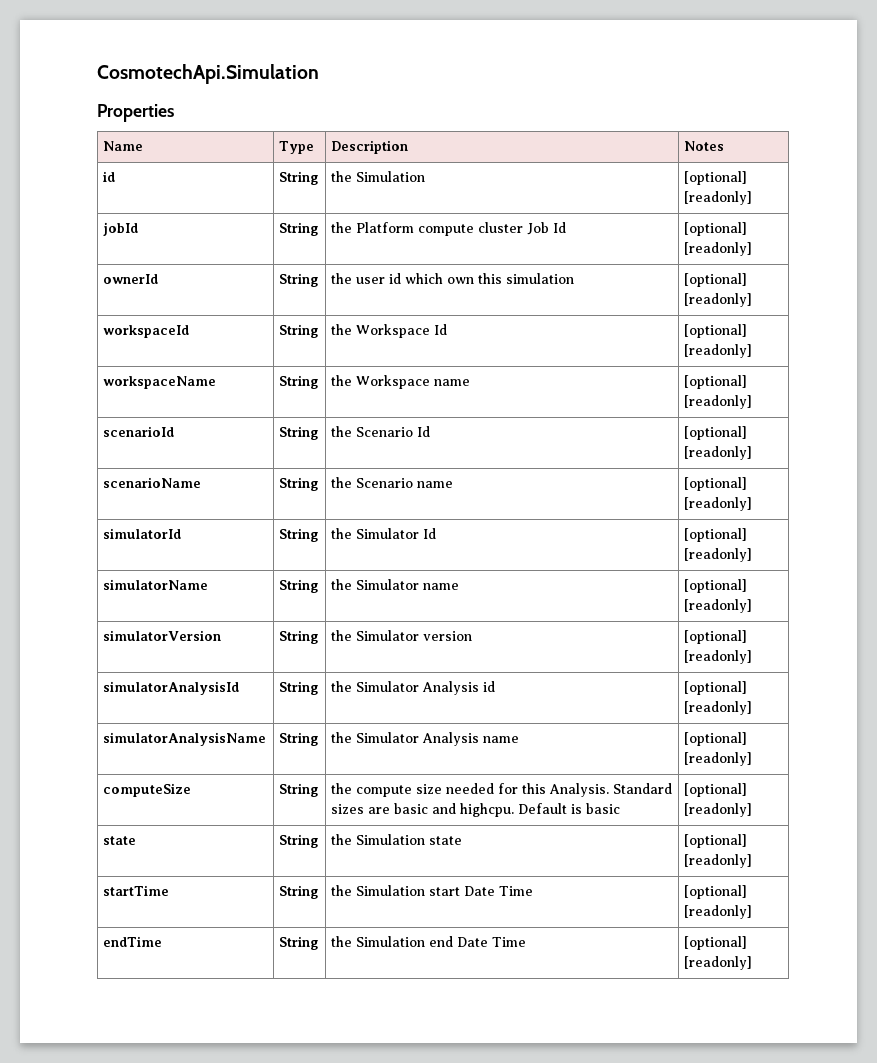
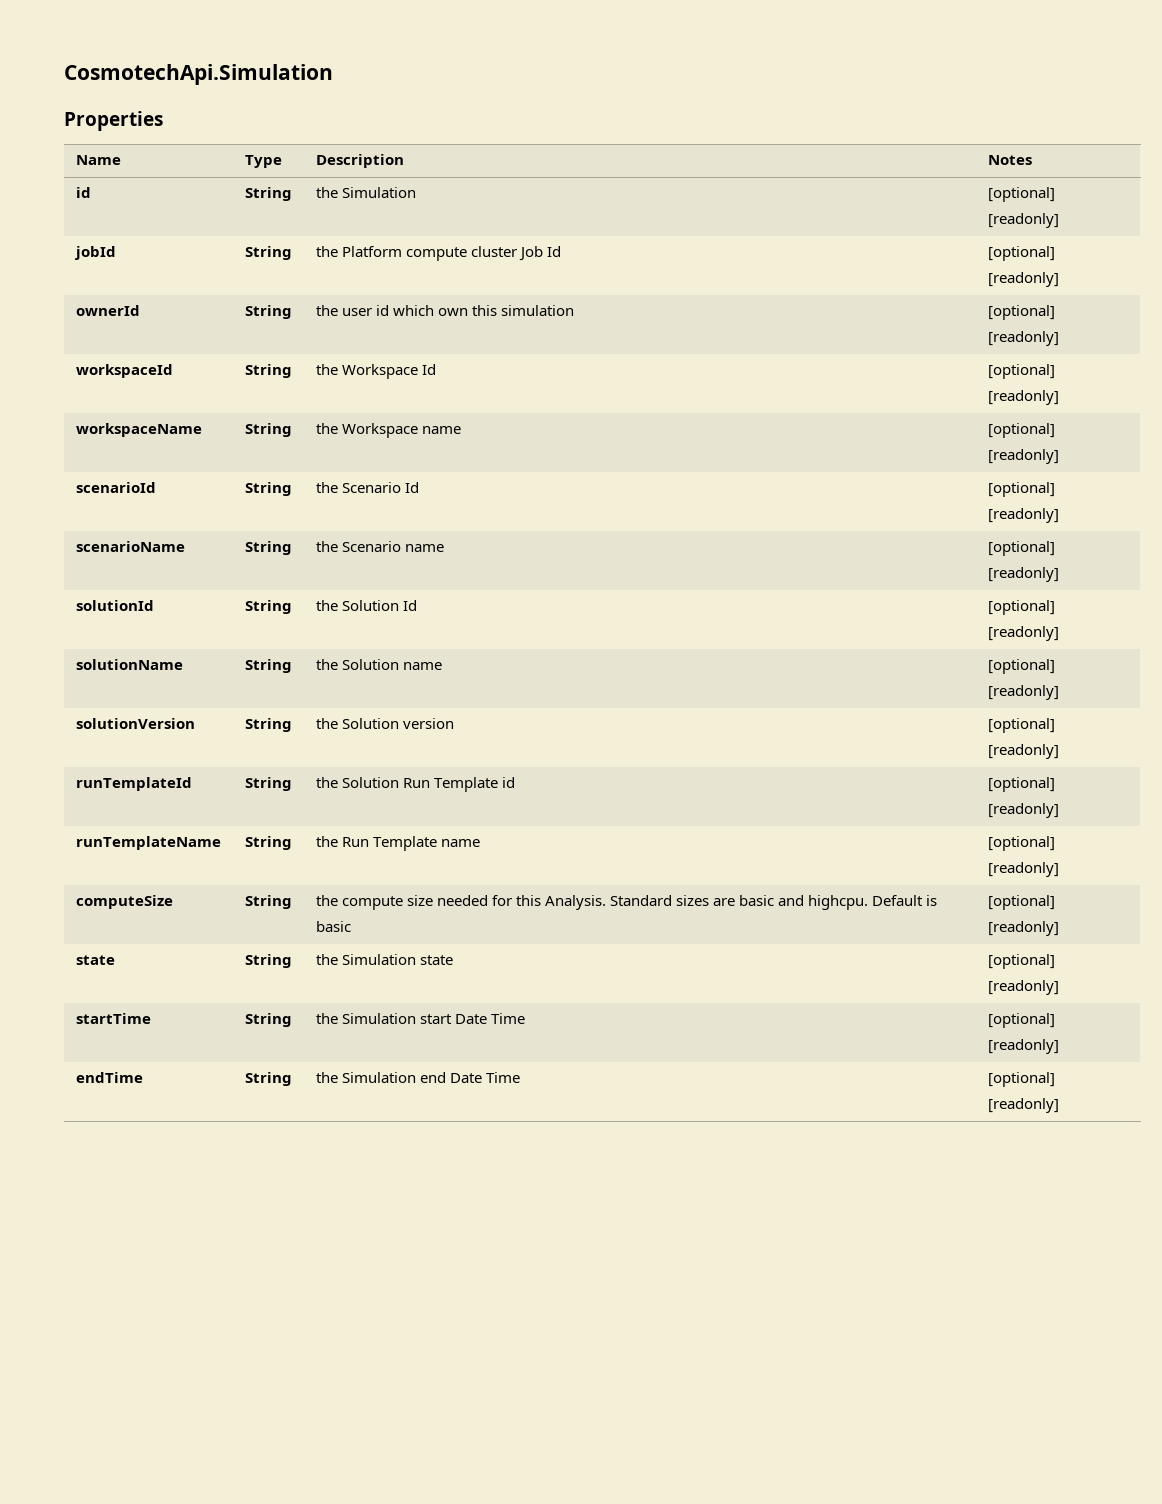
[103,528,182,539] [279,528,319,542] [331,528,437,539] [684,528,748,542] [684,548,753,562] [103,579,209,590] [279,579,319,593] [331,579,460,590] [684,579,748,593] [684,599,753,613] [103,630,222,641] [279,630,319,644] [331,630,420,641] simulatorId | String | the Simulator Id | [optional] [readonly] // simulatorName | String | the Simulator name | [optional] [readonly] // simulatorVersion | String | the Simulator -> [75,600,154,611] [244,600,292,614] [315,600,417,611] [987,600,1055,615] [987,626,1059,641] [75,659,183,670] [244,659,292,673] [315,659,442,670] [987,659,1055,674] [987,685,1059,700] [75,718,195,729] [244,718,292,732] [315,718,399,729] solutionId | String | the Solution Id | [optional] [readonly] // solutionName | String | the Solution name | [optional] [readonly] // solutionVersion | String | the Solution
[103,681,240,695] [279,681,319,695] [331,681,480,695] simulatorAnalysisId | String | the Simulator Analysis -> [75,777,192,791] [244,777,292,791] [315,777,498,792] runTemplateId | String | the Solution Run Template
[103,732,267,746] [279,732,319,746] [331,732,480,746] simulatorAnalysisName | String | the Simulator Analysis -> [75,836,221,850] [244,836,292,850] [315,836,437,851] runTemplateName | String | the Run Template

